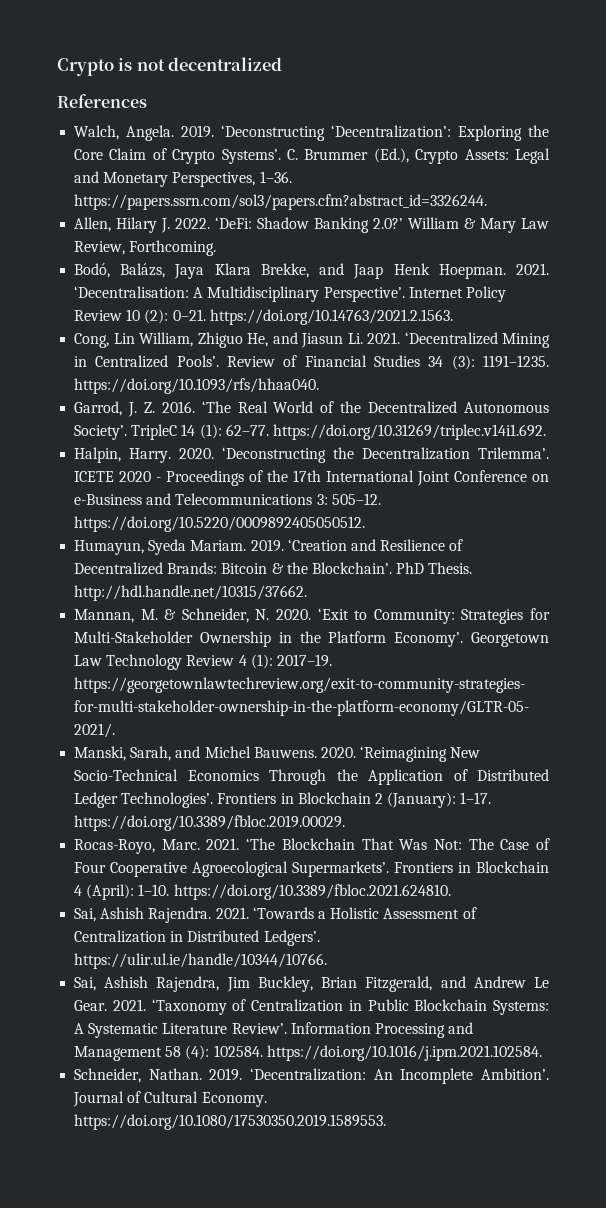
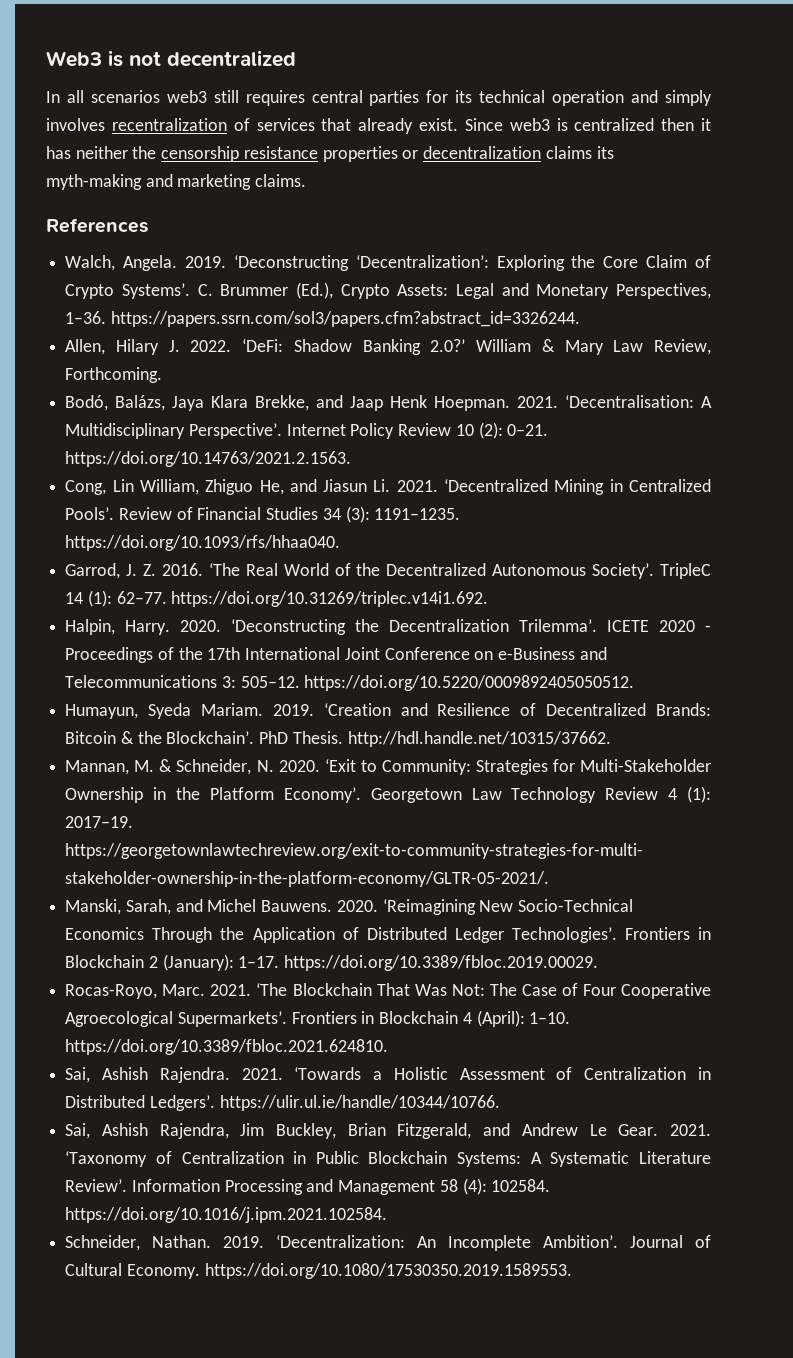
[57,58,114,76] Crypto -> [46,51,102,67] Web3
(283, 64) none -> [46,90,712,106] [46,118,711,134] [46,146,614,162] [46,174,307,190] // In all scenarios web3 still requires central parties for its technical operation and simply involves recentralization of services that already exist. Since web3 is centralized then it has neither the censorship resistance properties or decentralization claims its myth-making and marketing claims.

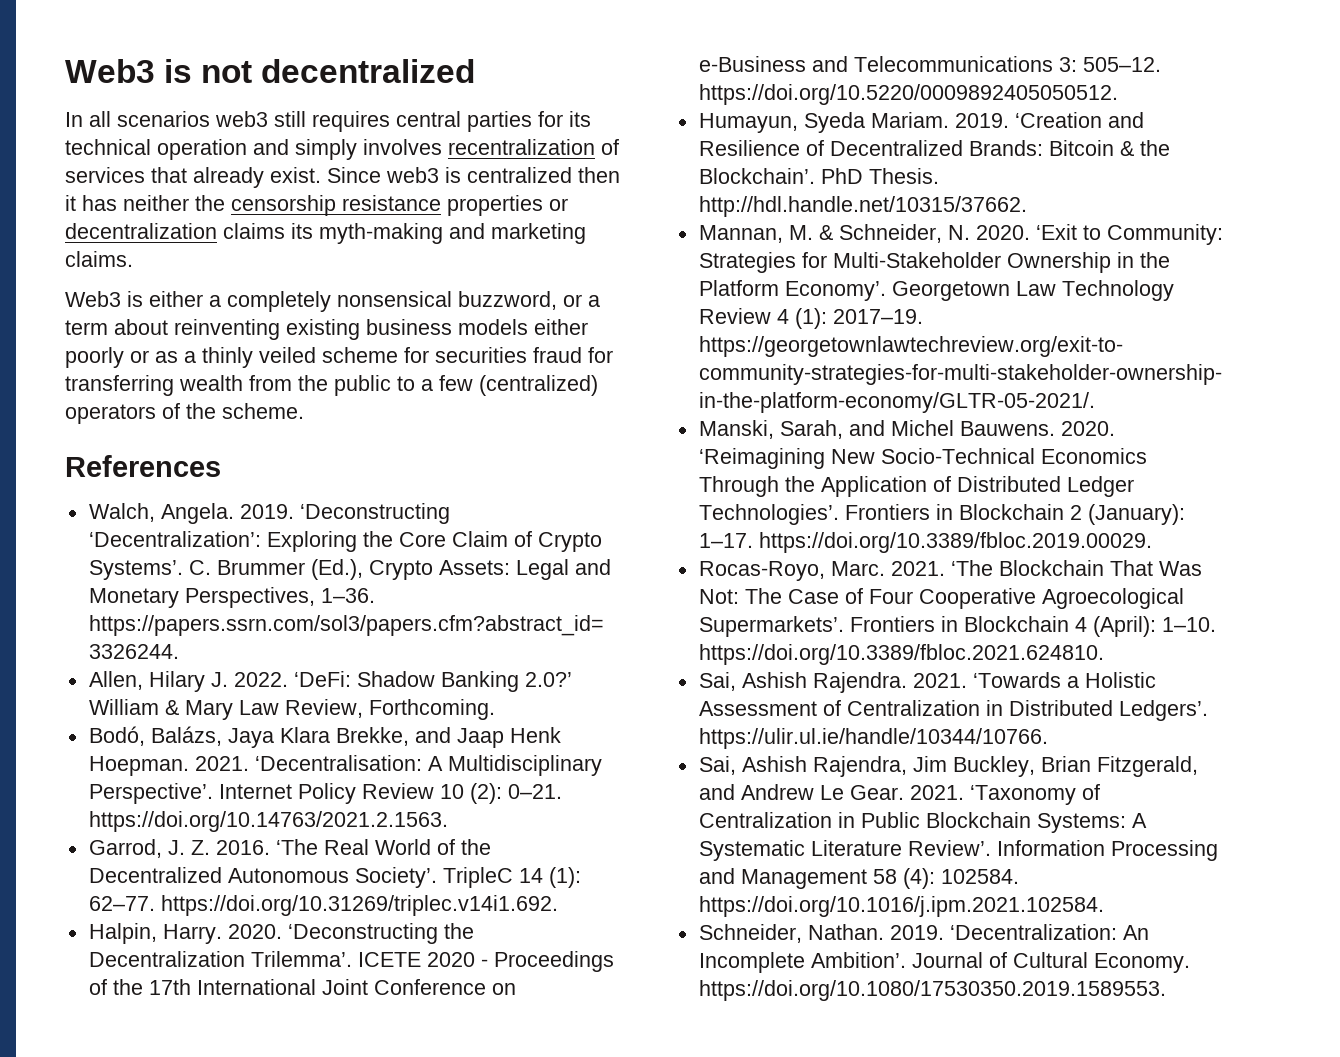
(307, 180) none -> [65,291,600,312] [65,319,588,340] [65,347,613,368] [65,375,598,396] [65,403,304,424] // Web3 is either a completely nonsensical buzzword, or a term about reinventing existing business models either poorly or as a thinly veiled scheme for securities fraud for transferring wealth from the public to a few (centralized) operators of the scheme.
[65,479,711,495] [65,506,461,523] [65,535,341,551] // Cong, Lin William, Zhiguo He, and Jiasun Li. 2021. ‘Decentralized Mining in Centralized Pools’. Review of Financial Studies 34 (3): 1191–1235. https://doi.org/10.1093/rfs/hhaa040. -> (448, 821) none

